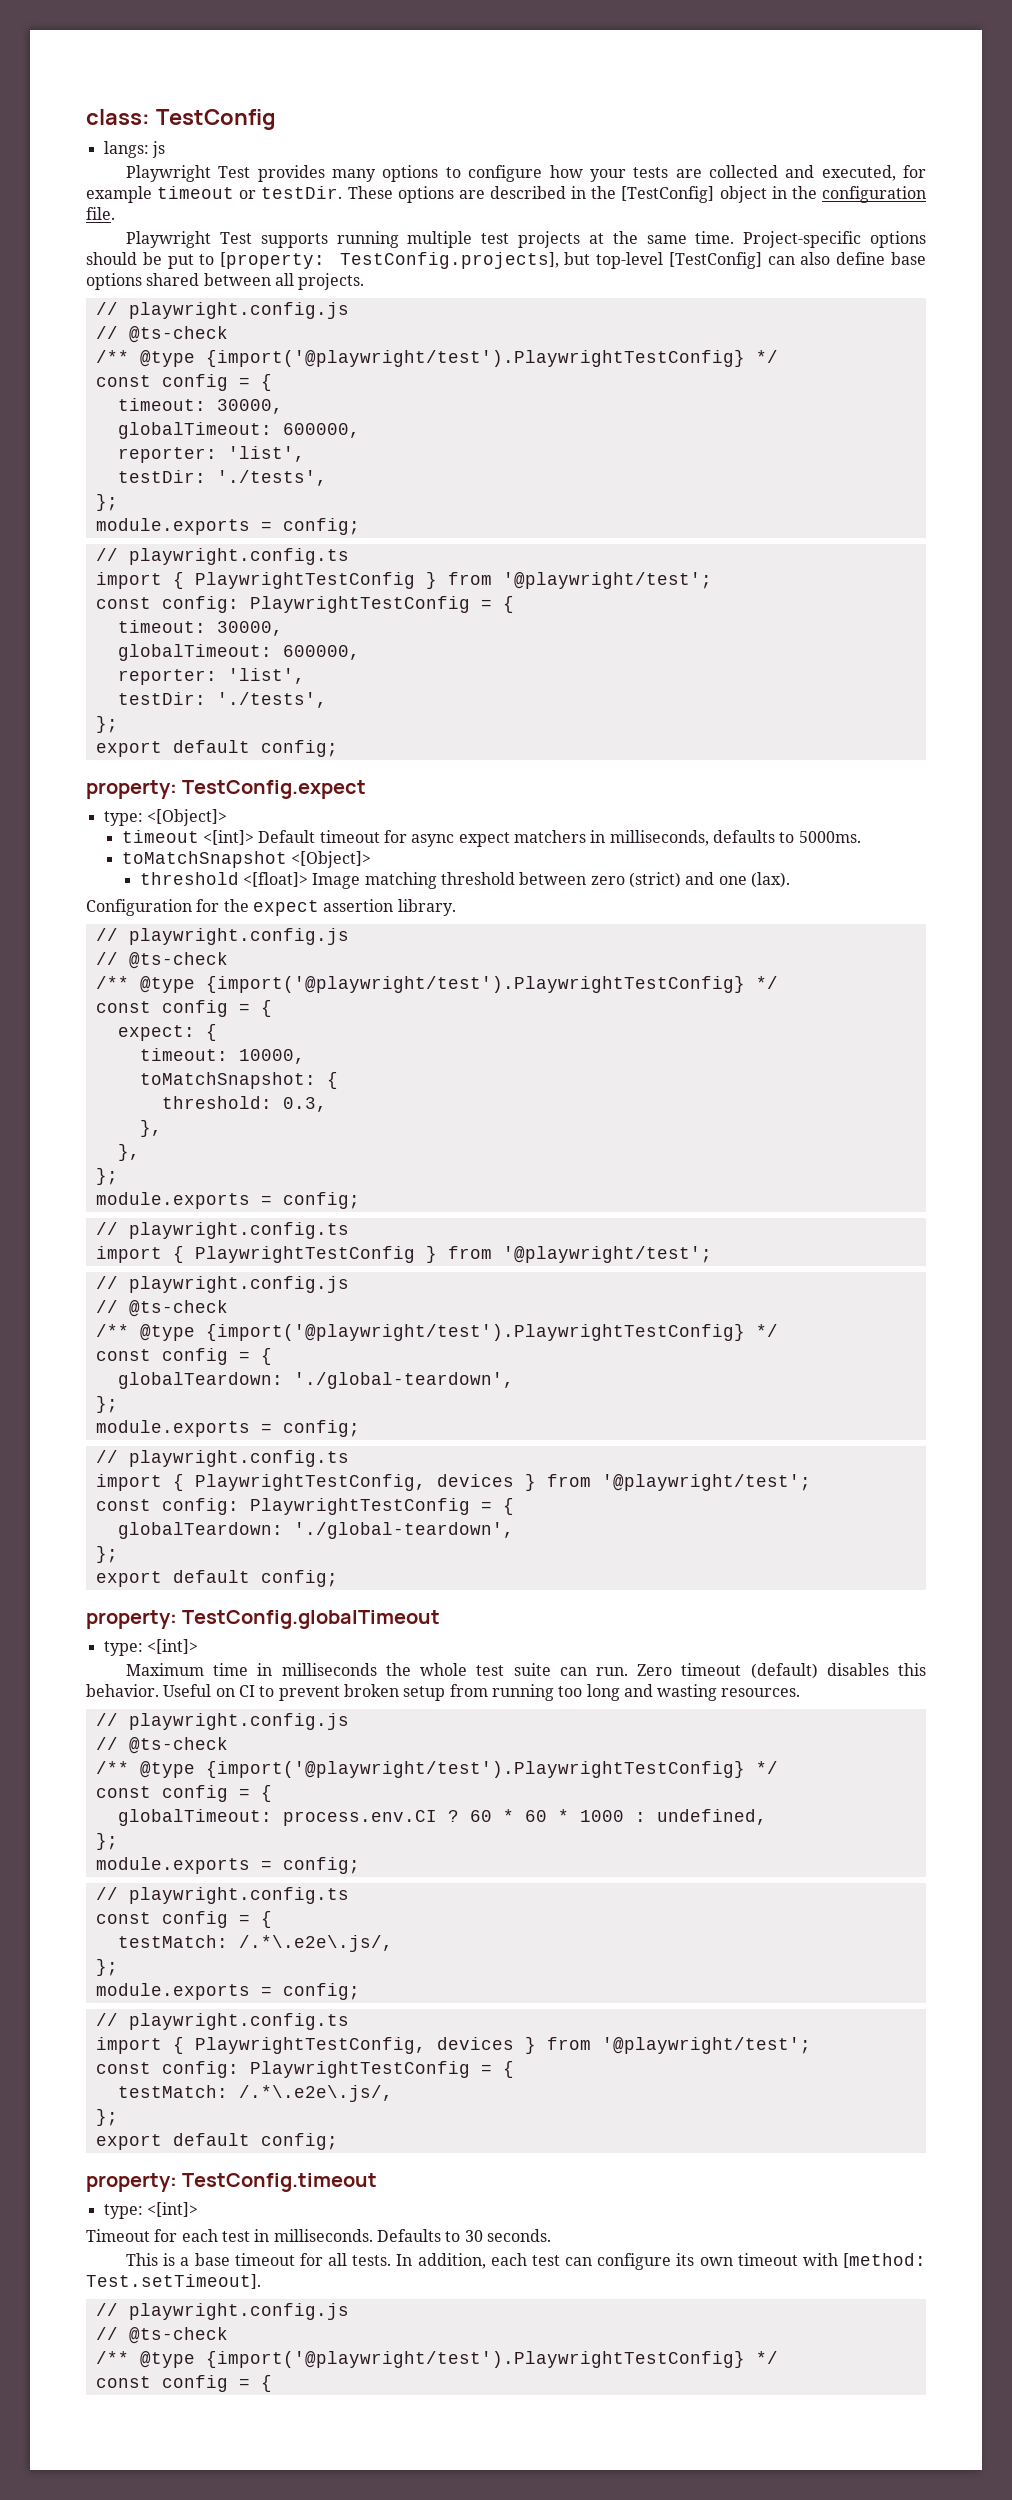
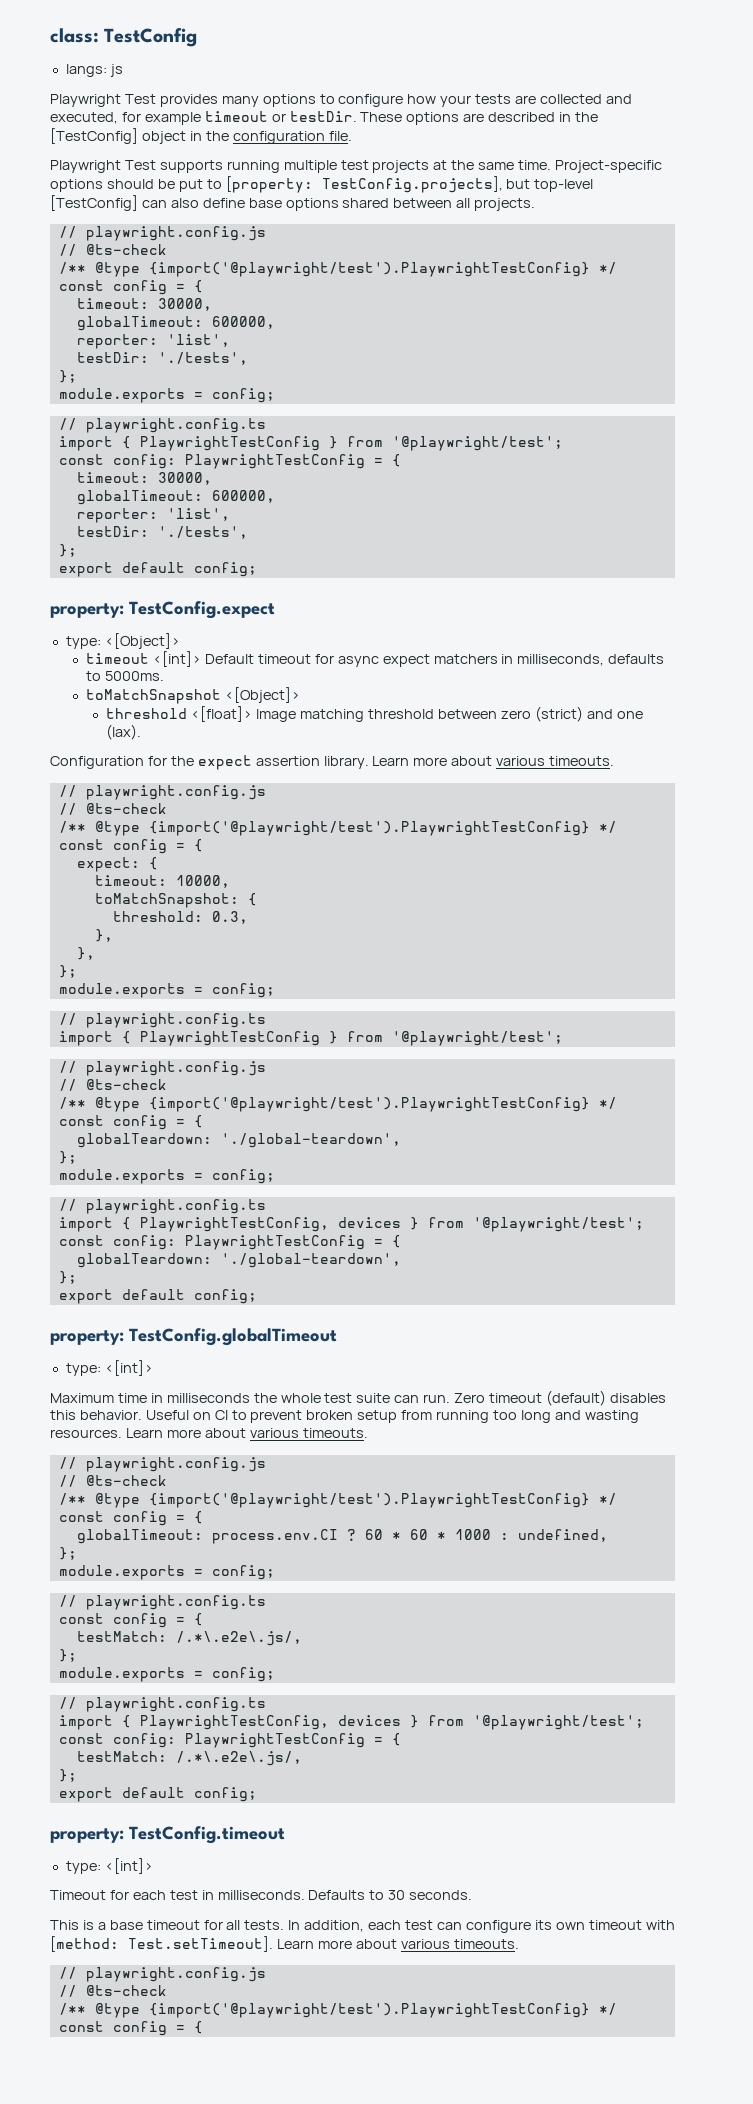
(456, 907) none -> [372,756,615,766] Learn more about various timeouts.
(801, 1692) none -> [125,1428,368,1438] Learn more about various timeouts.
(261, 2281) none -> [276,1939,519,1949] Learn more about various timeouts.

